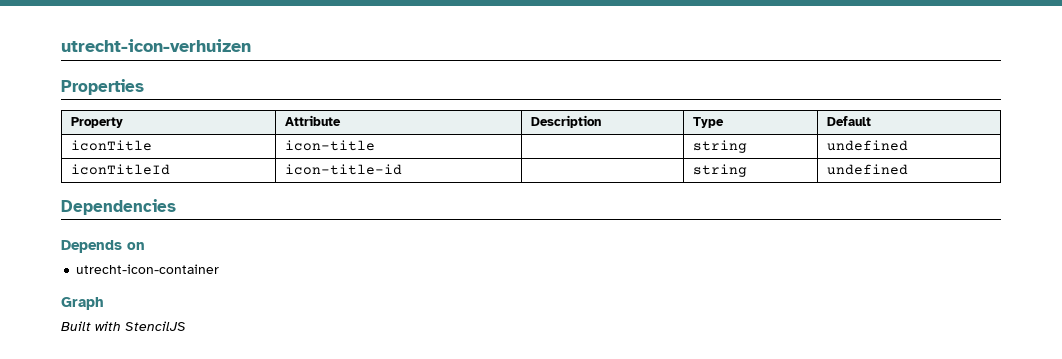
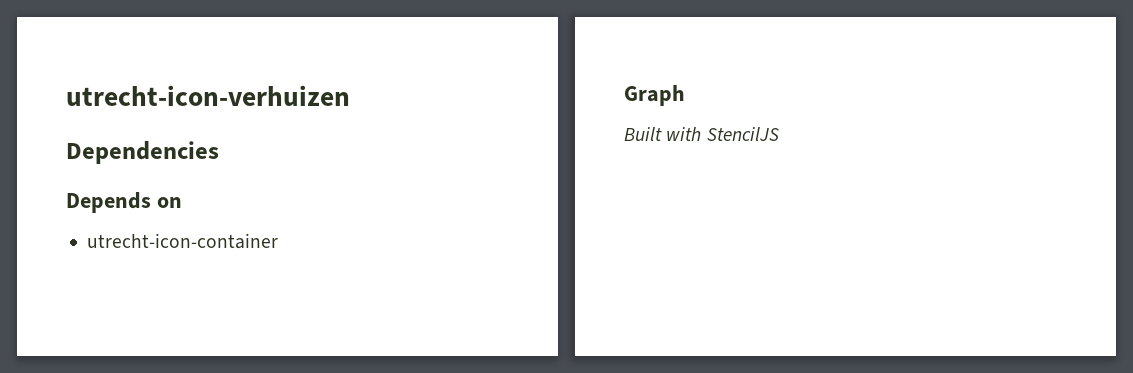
[61,79,144,95] [71,117,124,128] [285,115,342,126] [531,115,602,128] [693,117,725,128] [827,116,872,126] [71,140,153,151] [285,140,376,151] [693,140,748,153] [827,140,909,151] [71,164,171,175] [285,164,403,175] [693,164,748,177] [827,164,909,175] // Properties // Property | Attribute | Description | Type | Default // iconTitle | icon-title | | string | undefined // iconTitleId | icon-title-id | | string | undefined -> (350, 95) none

